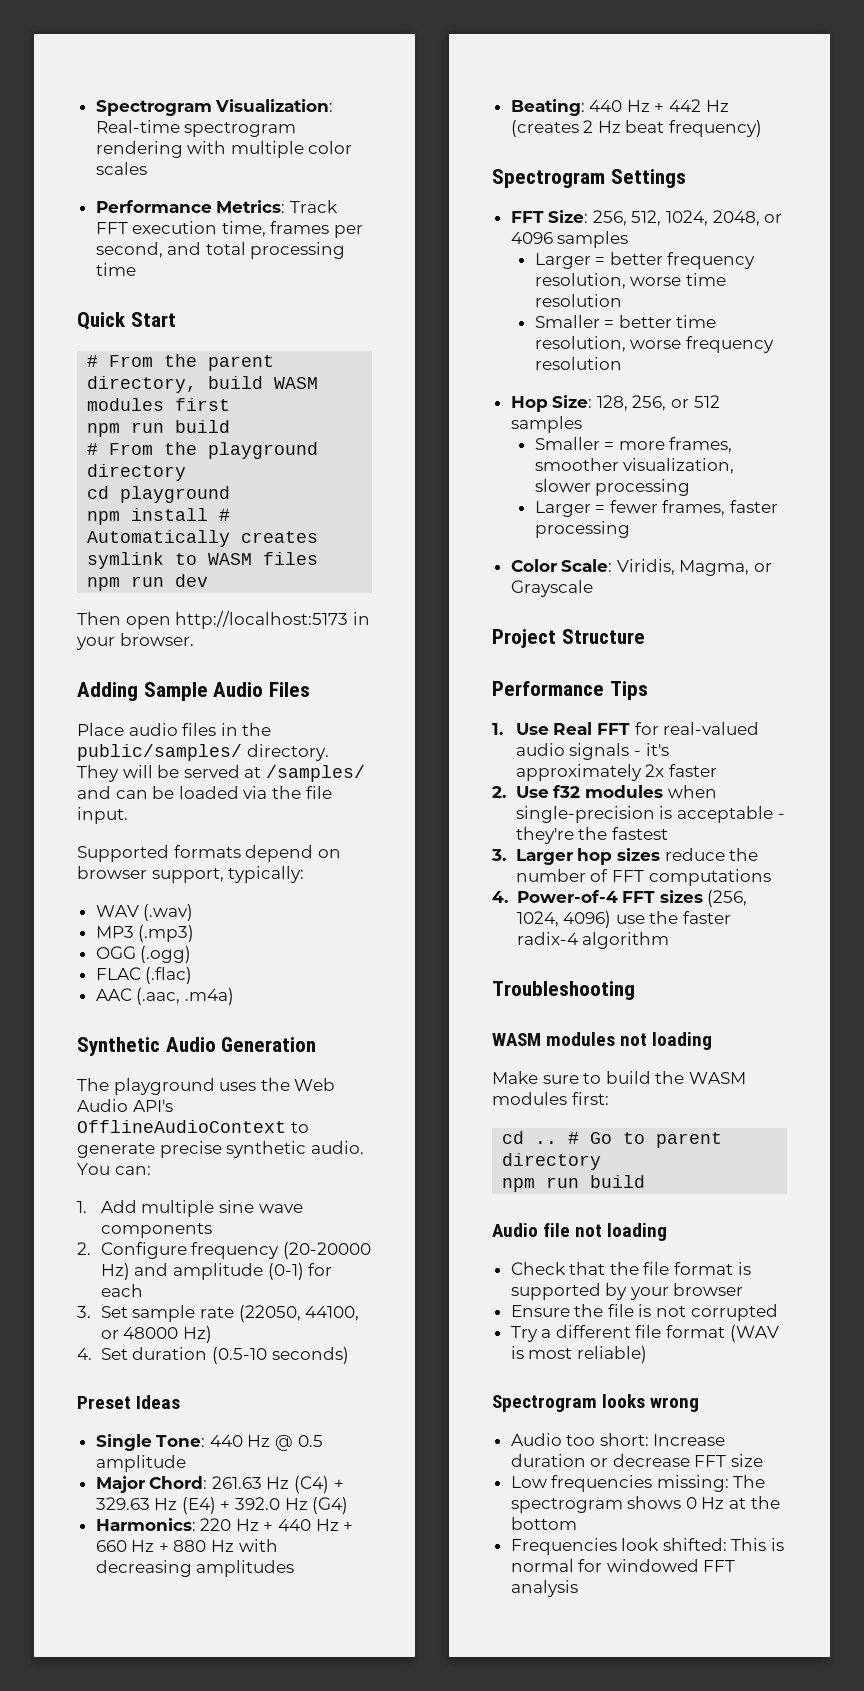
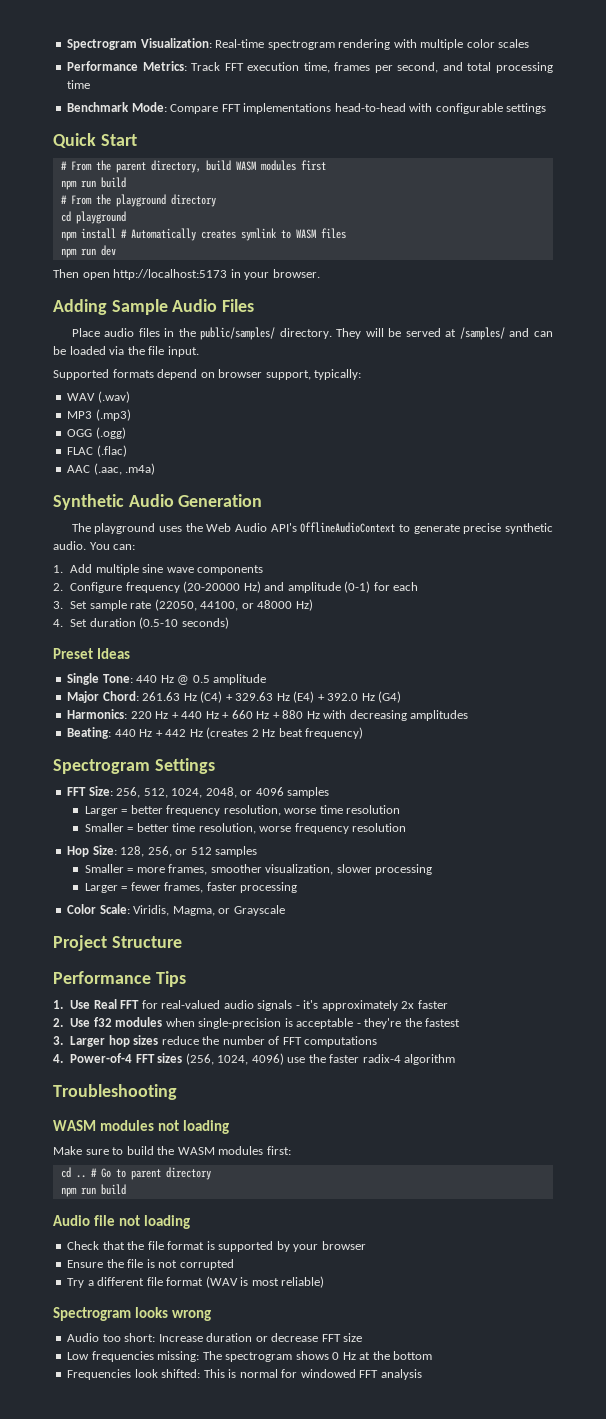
(136, 269) none -> [67,102,547,114] // Benchmark Mode: Compare FFT implementations head-to-head with configurable settings

